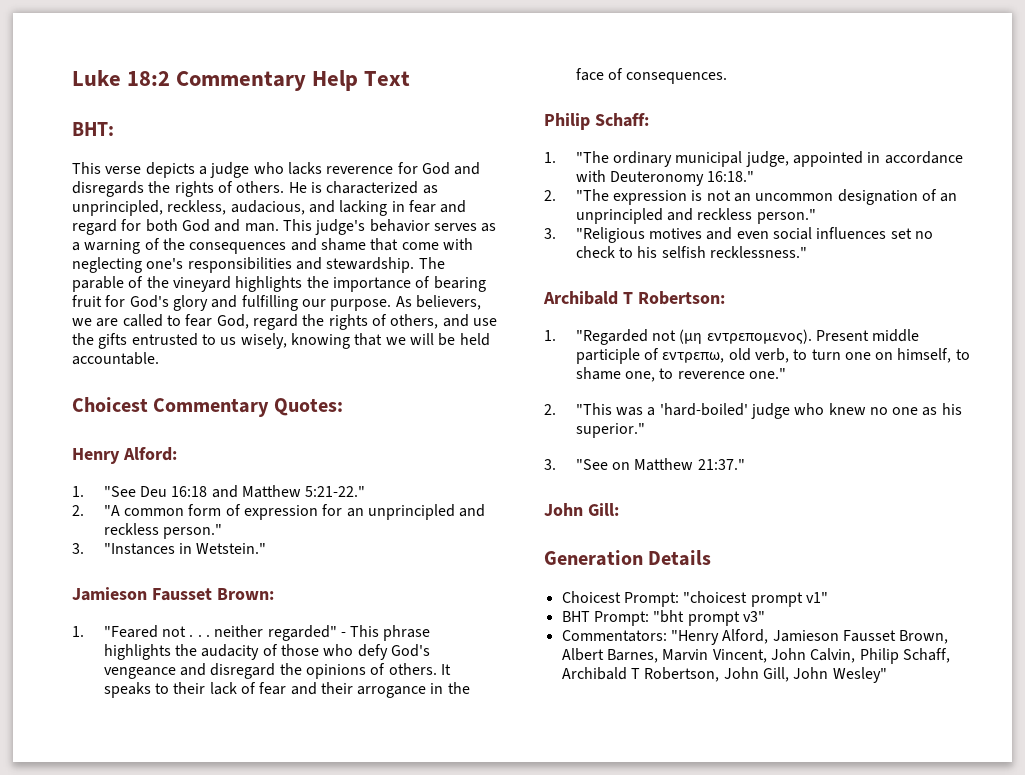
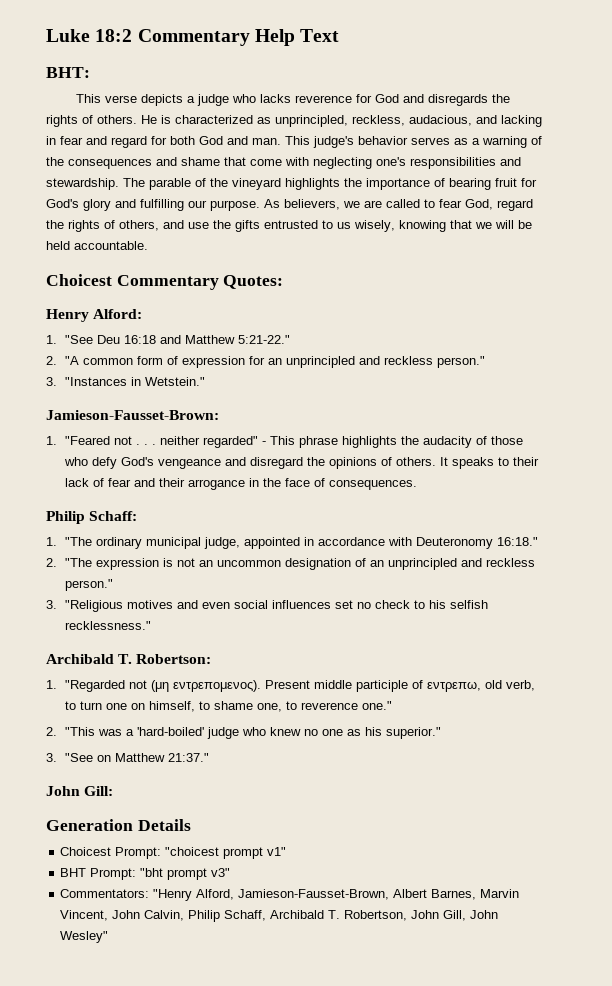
[72,587,274,601] Jamieson Fausset Brown: -> [46,410,219,420] Jamieson-Fausset-Brown:
[622,292,633,304] T -> [118,654,133,664] T.
[772,630,949,644] Jamieson Fausset Brown, -> [238,889,390,900] Jamieson-Fausset-Brown,
[630,668,640,679] T -> [328,910,341,919] T.

